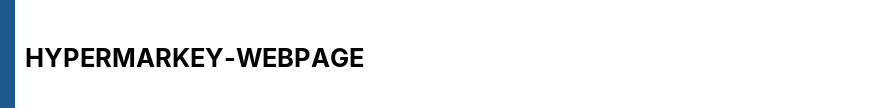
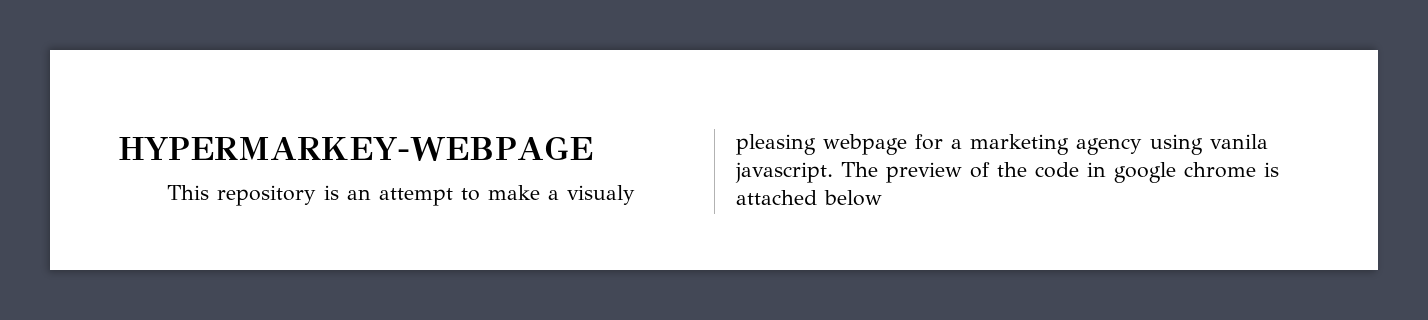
(364, 57) none -> [166,185,635,206] [736,134,1268,155] [735,162,1279,183] [736,190,882,206] // This repository is an attempt to make a visualy pleasing webpage for a marketing agency using vanila javascript. The preview of the code in google chrome is attached below

